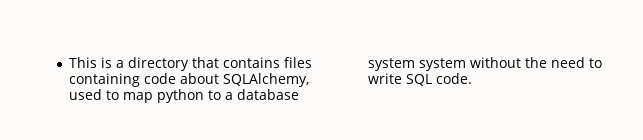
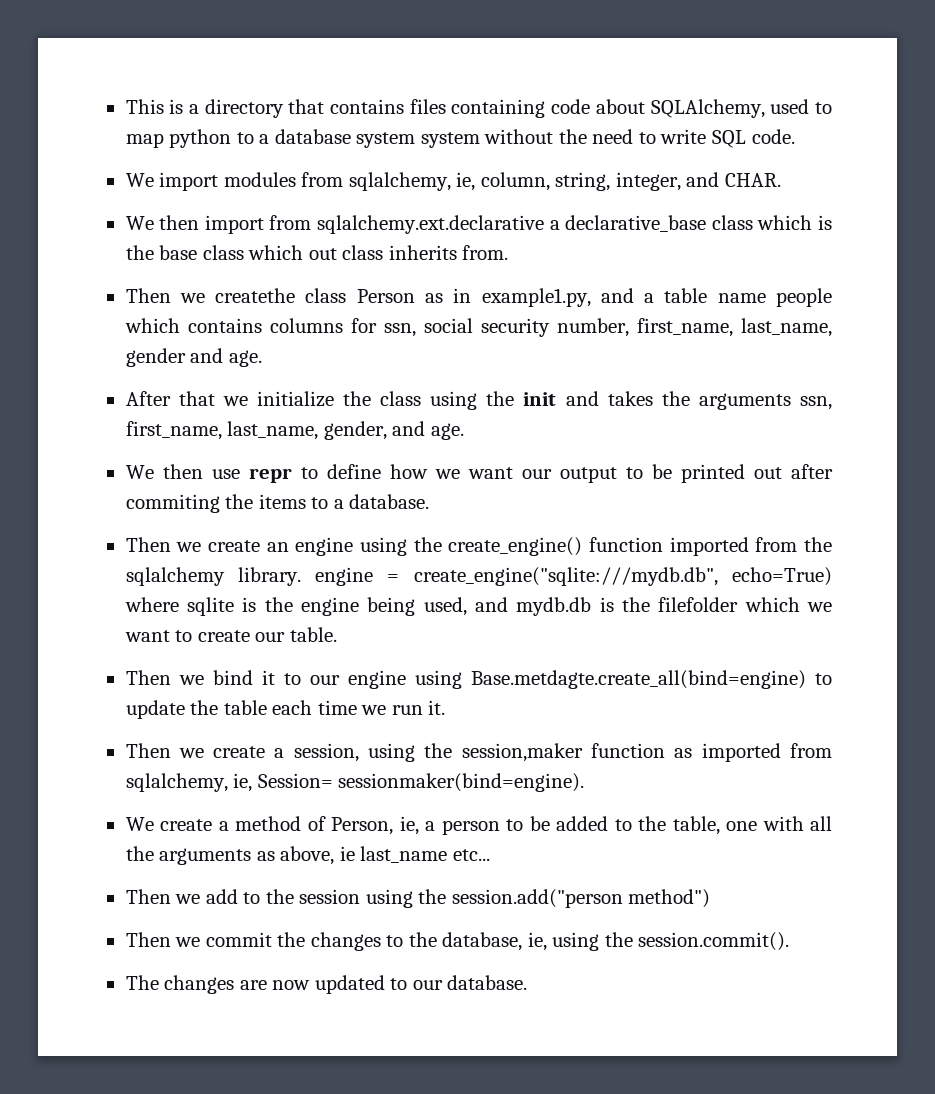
(472, 78) none -> [125,172,781,191] [125,215,833,234] [125,245,509,260] [125,288,833,307] [124,318,832,337] [125,348,262,367] [125,391,832,410] [125,421,464,440] [125,464,833,483] [125,494,430,513] [125,537,832,556] [125,567,832,586] [124,597,833,616] [124,627,337,642] [125,670,832,689] [125,700,446,719] [125,743,833,762] [125,773,585,792] [125,816,832,835] [125,846,490,865] [125,889,711,908] [125,932,790,951] [125,975,528,994] // We import modules from sqlalchemy, ie, column, string, integer, and CHAR. // We then import from sqlalchemy.ext.declarative a declarative_base class which is the base class which out class inherits from. // Then we createthe class Person as in example1.py, and a table name people which contains columns for ssn, social security number, first_name, last_name, gender and age. // After that we initialize the class using the init and takes the arguments ssn, first_name, last_name, gender, and age. // We then use repr to define how we want our output to be printed out after commiting the items to a database. // Then we create an engine using the create_engine() function imported from the sqlalchemy library. engine = create_engine("sqlite:///mydb.db", echo=True) where sqlite is the engine being used, and mydb.db is the filefolder which we want to create our table. // Then we bind it to our engine using Base.metdagte.create_all(bind=engine) to update the table each time we run it. // Then we create a session, using the session,maker function as imported from sqlalchemy, ie, Session= sessionmaker(bind=engine). // We create a method of Person, ie, a person to be added to the table, one with all the arguments as above, ie last_name etc... // Then we add to the session using the session.add("person method") // Then we commit the changes to the database, ie, using the session.commit(). // The changes are now updated to our database.

